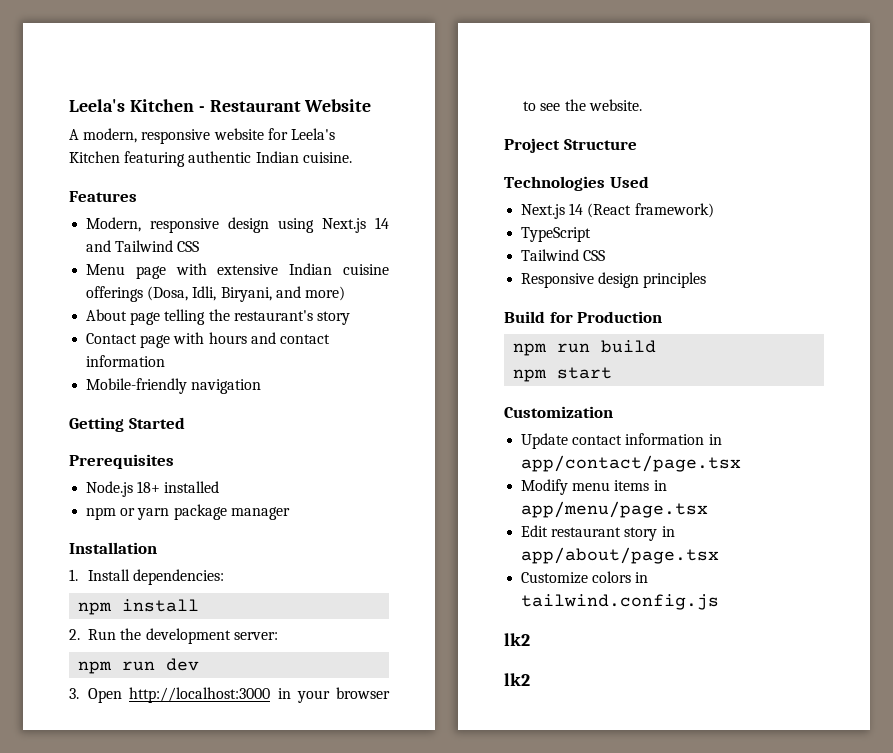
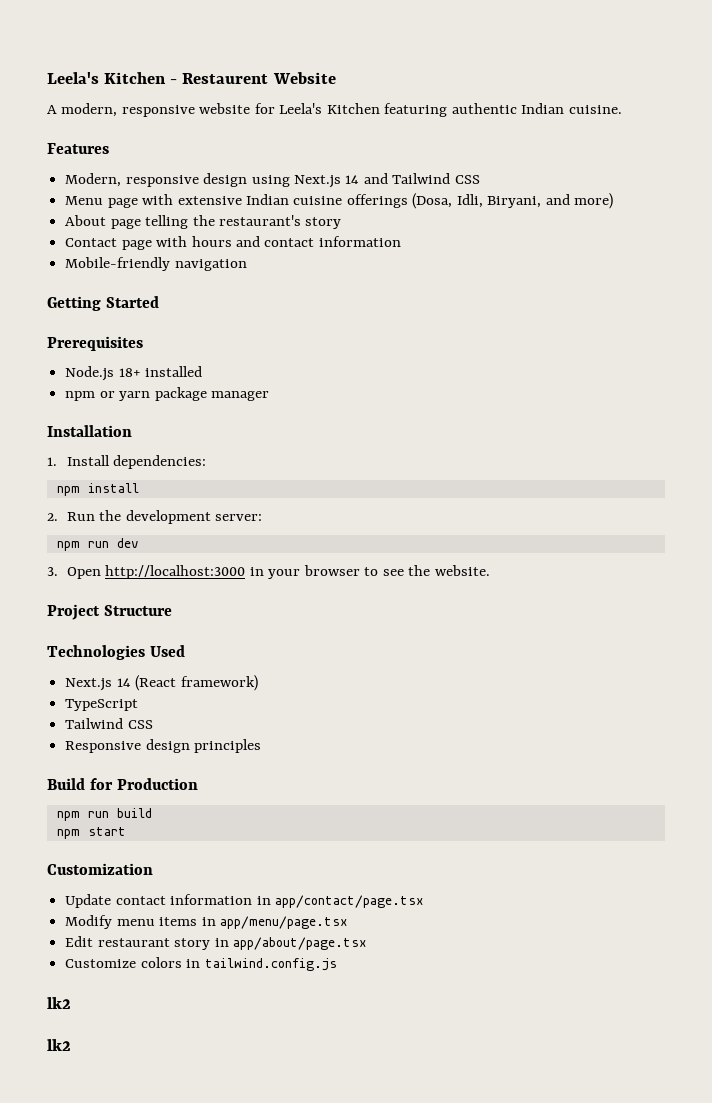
[209,100,301,112] Restaurant -> [182,73,269,84] Restaurent

